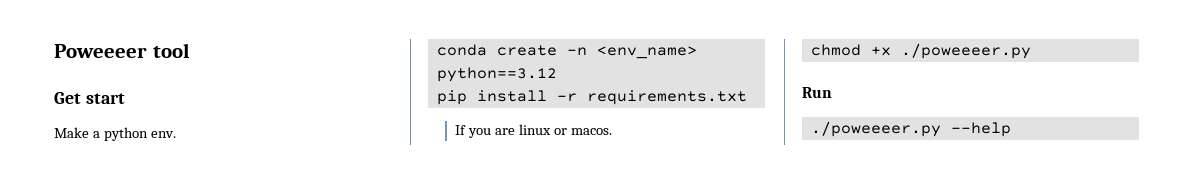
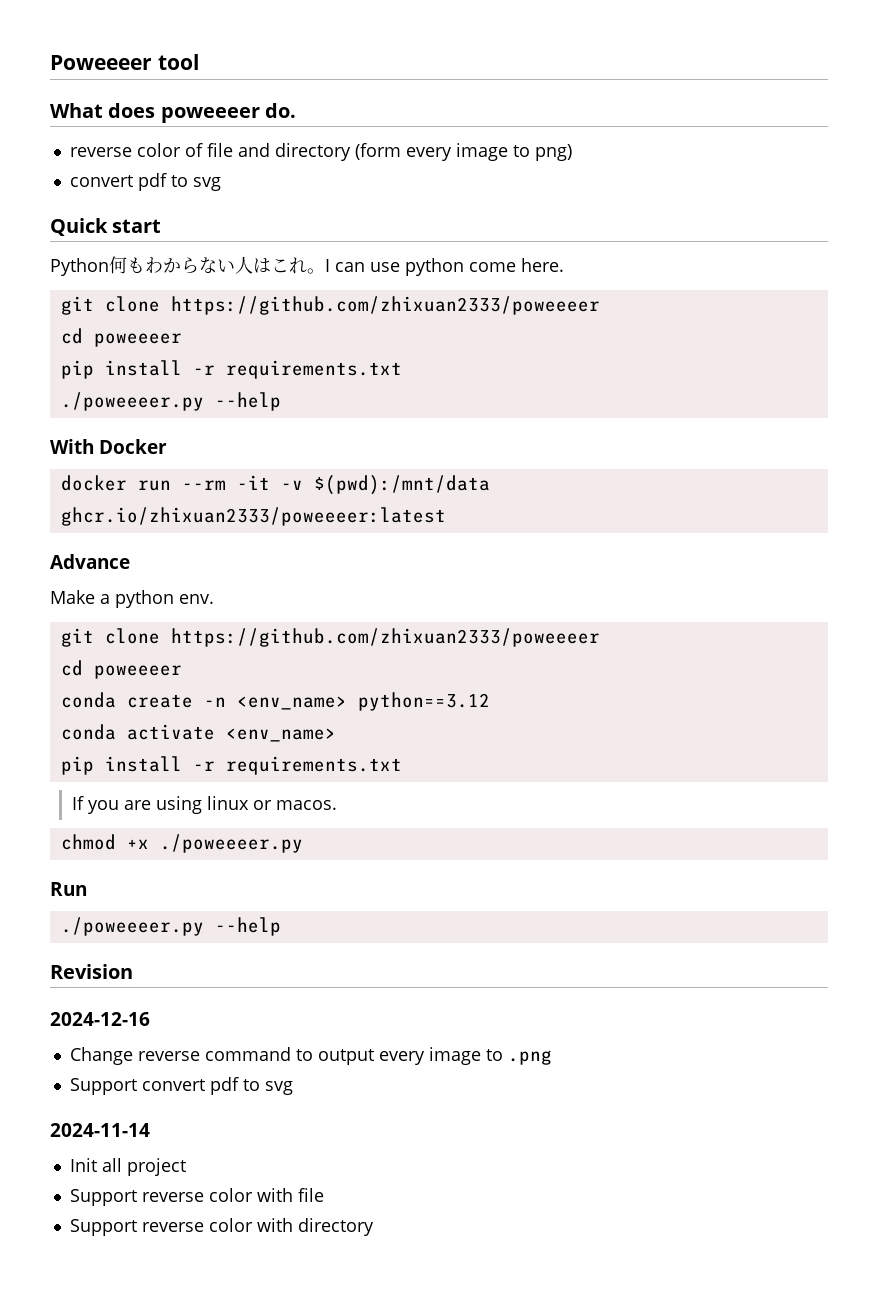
[54,92,125,104] Get start -> [50,103,297,123] [69,143,572,161] [69,173,221,191] [50,218,162,236] [50,256,564,276] [60,296,600,315] [60,328,182,347] [60,360,402,379] [60,392,281,411] [50,439,168,454] [60,475,490,495] [60,507,446,526] [50,554,130,569] What does poweeeer do. // reverse color of file and directory (form every image to png) // convert pdf to svg // Quick start // Python何もわからない人はこれ。I can use python come here. // git clone https://github.com/zhixuan2333/poweeeer // cd poweeeer // pip install -r requirements.txt // ./poweeeer.py --help // With Docker // docker run --rm -it -v $(pwd):/mnt/data ghcr.io/zhixuan2333/poweeeer:latest // Advance
(176, 134) none -> [60,628,600,647] [60,660,182,679] // git clone https://github.com/zhixuan2333/poweeeer // cd poweeeer
(557, 74) none -> [60,724,336,742] // conda activate <env_name>
(516, 131) none -> [155,796,202,814] using
(1011, 129) none -> [50,964,133,979] [50,1012,150,1026] [69,1047,552,1065] [69,1077,293,1095] [50,1123,150,1137] [69,1158,186,1176] [69,1188,324,1206] [69,1218,374,1236] // Revision // 2024-12-16 // Change reverse command to output every image to .png // Support convert pdf to svg // 2024-11-14 // Init all project // Support reverse color with file // Support reverse color with directory

